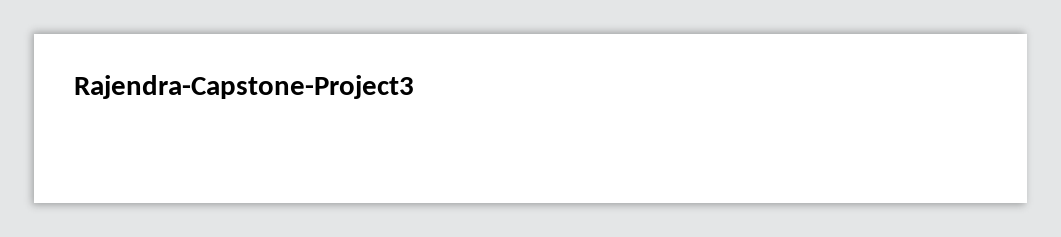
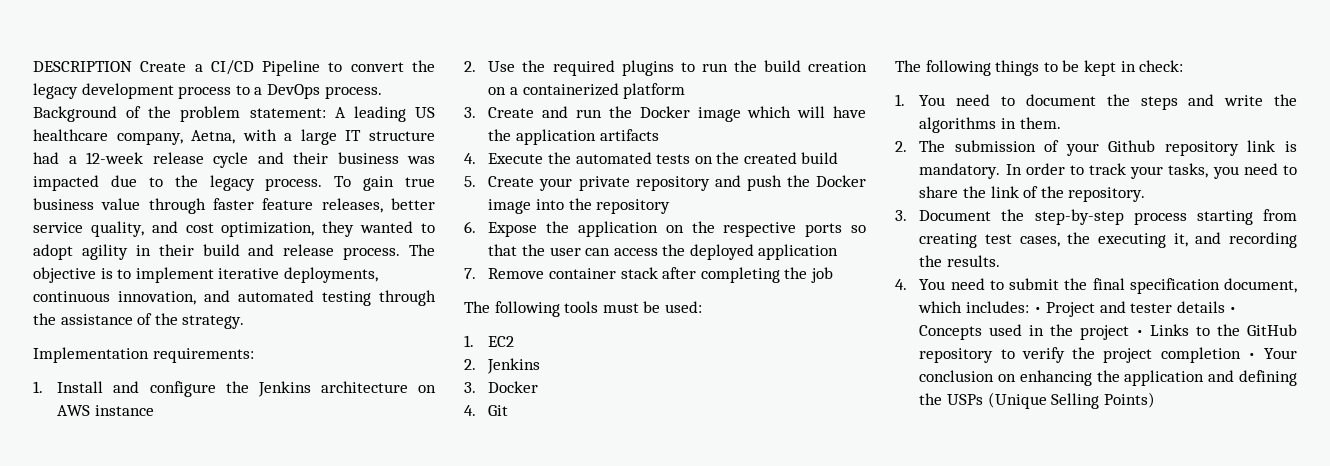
[74,75,414,99] Rajendra-Capstone-Project3 -> [33,60,435,76] [33,83,382,99] [33,106,436,122] [33,129,435,145] [33,152,435,168] [33,175,435,191] [33,198,435,214] [33,221,435,237] [33,244,435,260] [33,267,378,283] [33,290,436,306] [33,313,245,329] [33,347,254,363] [33,381,437,397] [57,405,154,416] [464,60,867,76] [488,83,686,99] [464,106,866,122] [488,129,659,145] [464,152,839,164] [464,175,866,191] [488,198,671,214] [464,221,866,237] [488,244,839,260] [464,267,833,283] [464,301,702,317] [464,335,515,347] [464,358,541,374] [464,381,539,393] [464,405,509,416] [895,60,1184,76] [895,94,1297,110] [919,117,1061,133] [895,140,1297,156] [919,163,1297,179] [919,186,1146,202] [895,209,1297,225] [919,232,1297,248] [919,255,1000,267] [895,278,1297,294] [918,301,1238,317] [919,324,1297,340] [919,347,1297,363] [919,370,1297,386] [919,392,1155,409] DESCRIPTION Create a CI/CD Pipeline to convert the legacy development process to a DevOps process. Background of the problem statement: A leading US healthcare company, Aetna, with a large IT structure had a 12-week release cycle and their business was impacted due to the legacy process. To gain true business value through faster feature releases, better service quality, and cost optimization, they wanted to adopt agility in their build and release process. The objective is to implement iterative deployments, continuous innovation, and automated testing through the assistance of the strategy. // Implementation requirements: // 1. Install and configure the Jenkins architecture on AWS instance // 2. Use the required plugins to run the build creation on a containerized platform // 3. Create and run the Docker image which will have the application artifacts // 4. Execute the automated tests on the created build // 5. Create your private repository and push the Docker image into the repository // 6. Expose the application on the respective ports so that the user can access the deployed application // 7. Remove container stack after completing the job // The following tools must be used: // 1. EC2 // 2. Jenkins // 3. Docker // 4. Git // The following things to be kept in check: // 1. You need to document the steps and write the algorithms in them. // 2. The submission of your Github repository link is mandatory. In order to track your tasks, you need to share the link of the repository. // 3. Document the step-by-step process starting from creating test cases, the executing it, and recording the results. // 4. You need to submit the final specification document, which includes: • Project and tester details • Concepts used in the project • Links to the GitHub repository to verify the project completion • Your conclusion on enhancing the application and defining the USPs (Unique Selling Points)

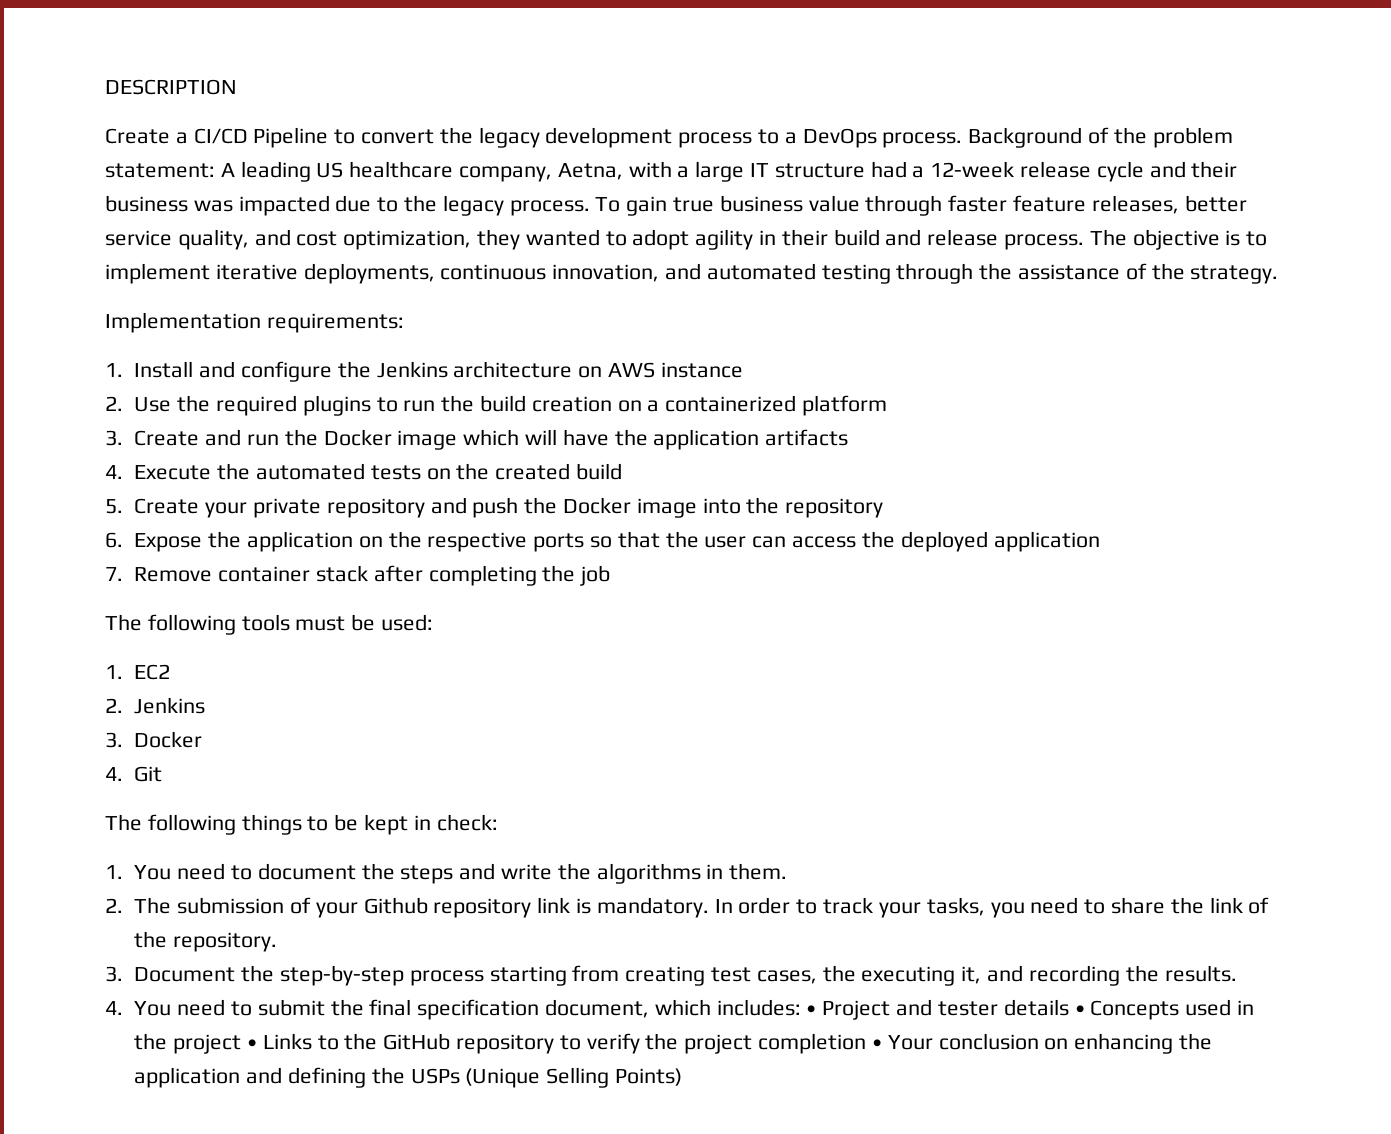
(132, 66) none -> (237, 87) //

